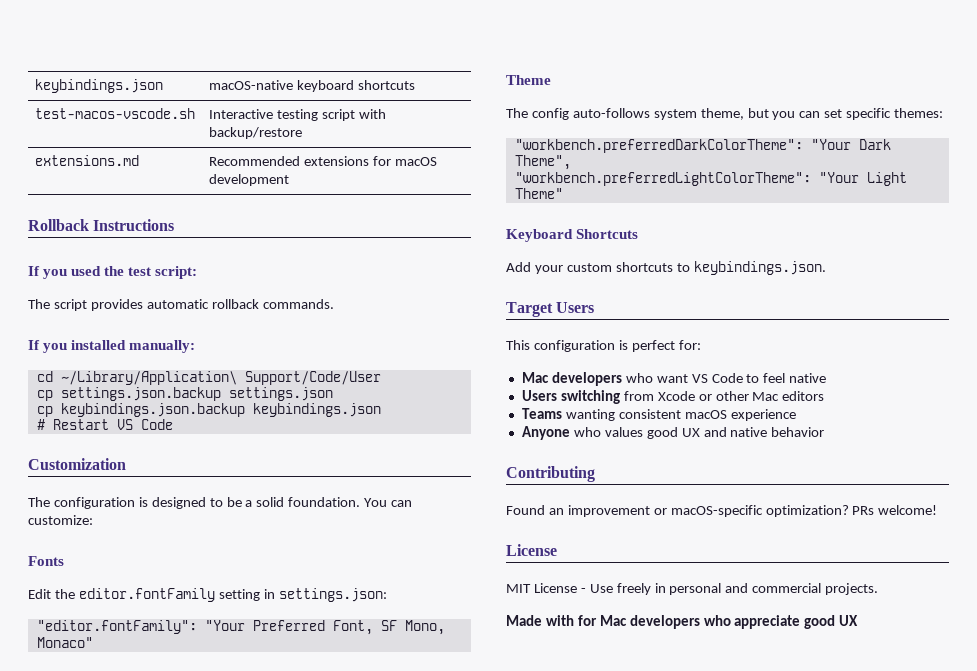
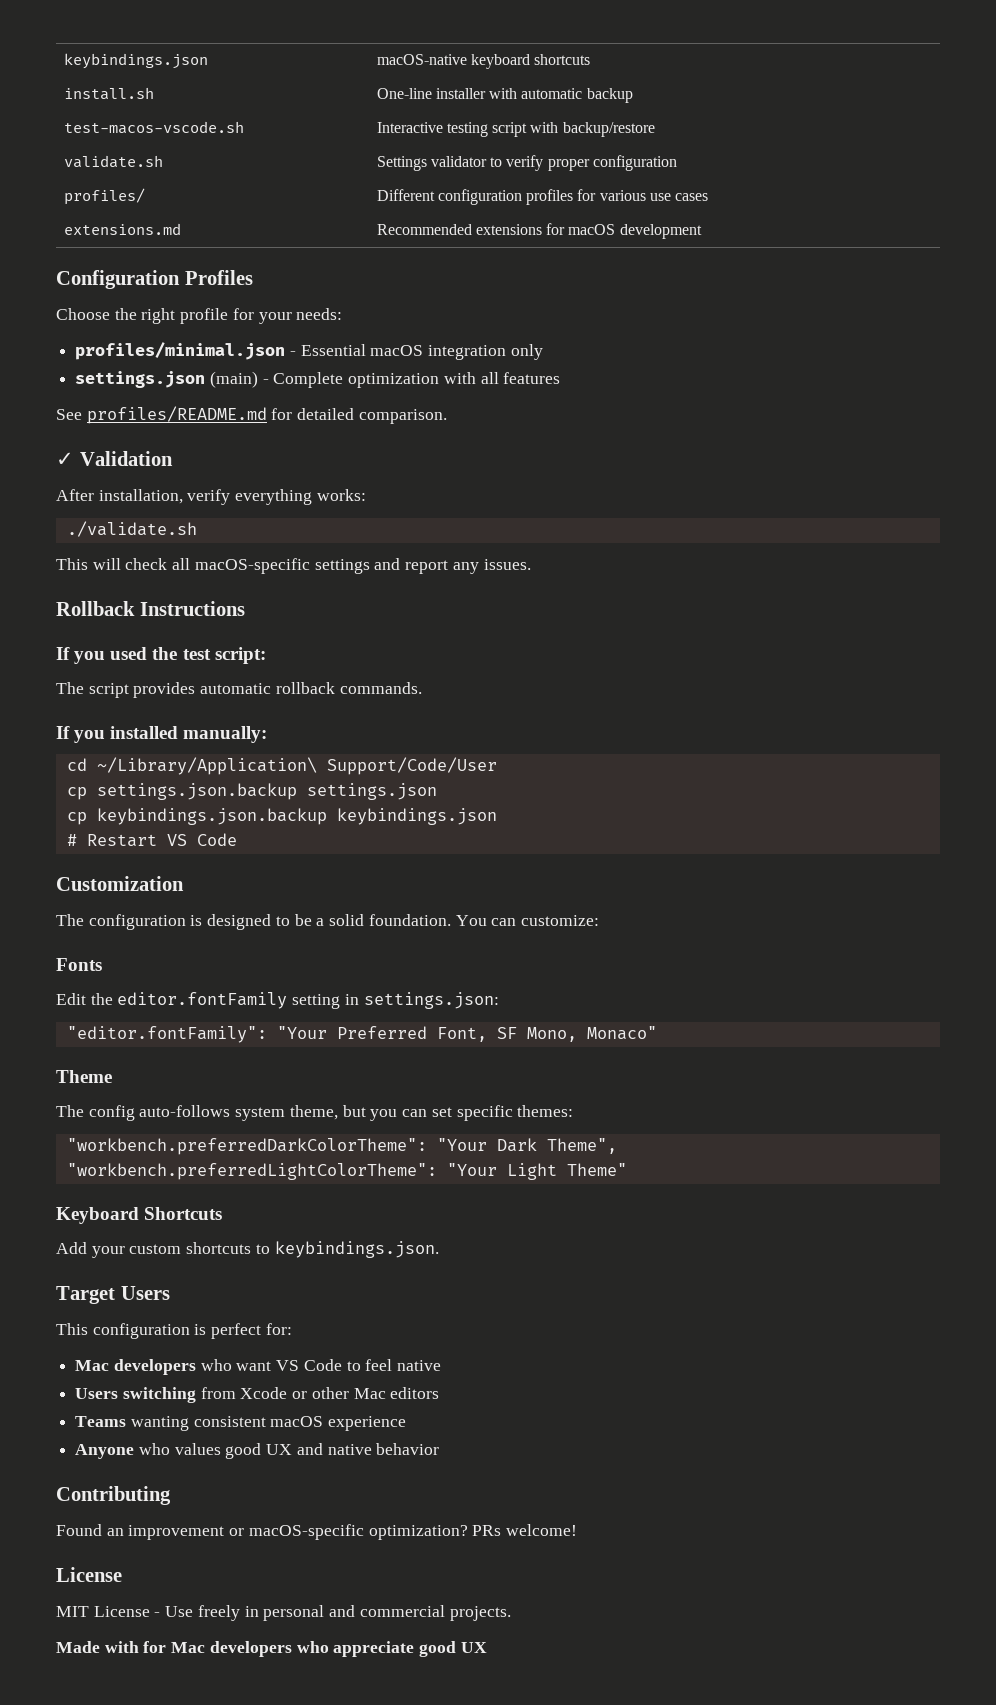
(415, 85) none -> [63,87,154,100] [376,88,633,103] // install.sh | One-line installer with automatic backup
(302, 133) none -> [63,155,163,168] [376,155,678,171] [63,188,145,205] [376,189,709,205] // validate.sh | Settings validator to verify proper configuration // profiles/ | Different configuration profiles for various use cases
(289, 180) none -> [56,270,253,289] [56,308,343,324] [75,342,543,360] [75,371,561,388] [56,406,447,424] [56,451,173,466] [56,489,366,505] [66,521,197,537] [56,558,531,574] // Configuration Profiles // Choose the right profile for your needs: // profiles/minimal.json - Essential macOS integration only // settings.json (main) - Complete optimization with all features // See profiles/README.md for detailed comparison. // ✓ Validation // After installation, verify everything works: // ./validate.sh // This will check all macOS-specific settings and report any issues.

